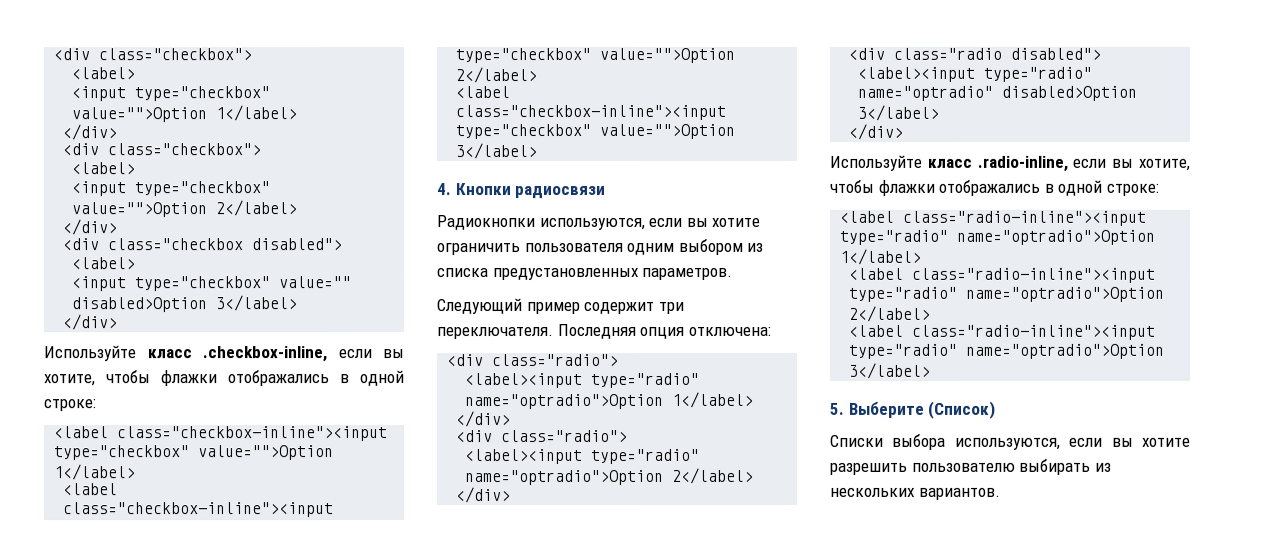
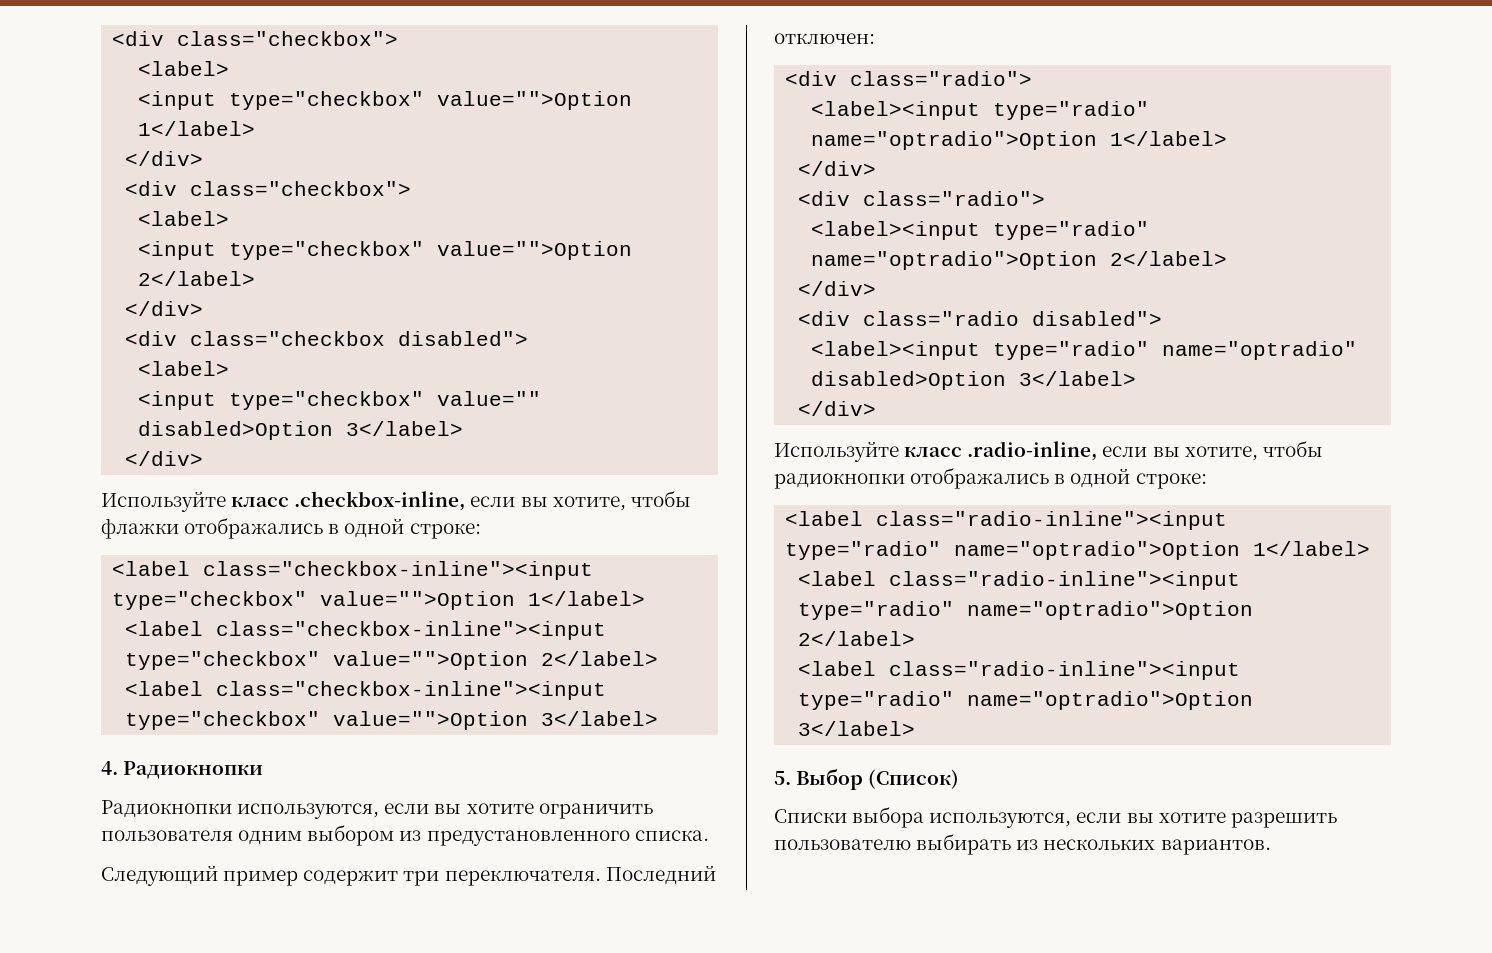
[454,183,606,200] Кнопки радиосвязи -> [123,761,264,779] Радиокнопки
[436,267,734,281] списка предустановленных параметров. -> [426,830,709,846] предустановленного списка.
[557,324,772,340] Последняя опция отключена: -> [605,865,716,885] [774,33,875,44] Последний отключен:
[877,179,935,196] флажки -> [774,473,905,489] радиокнопки
[848,401,925,418] Выберите -> [796,768,864,790] Выбор

